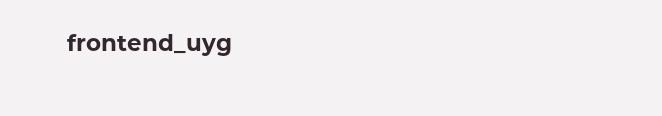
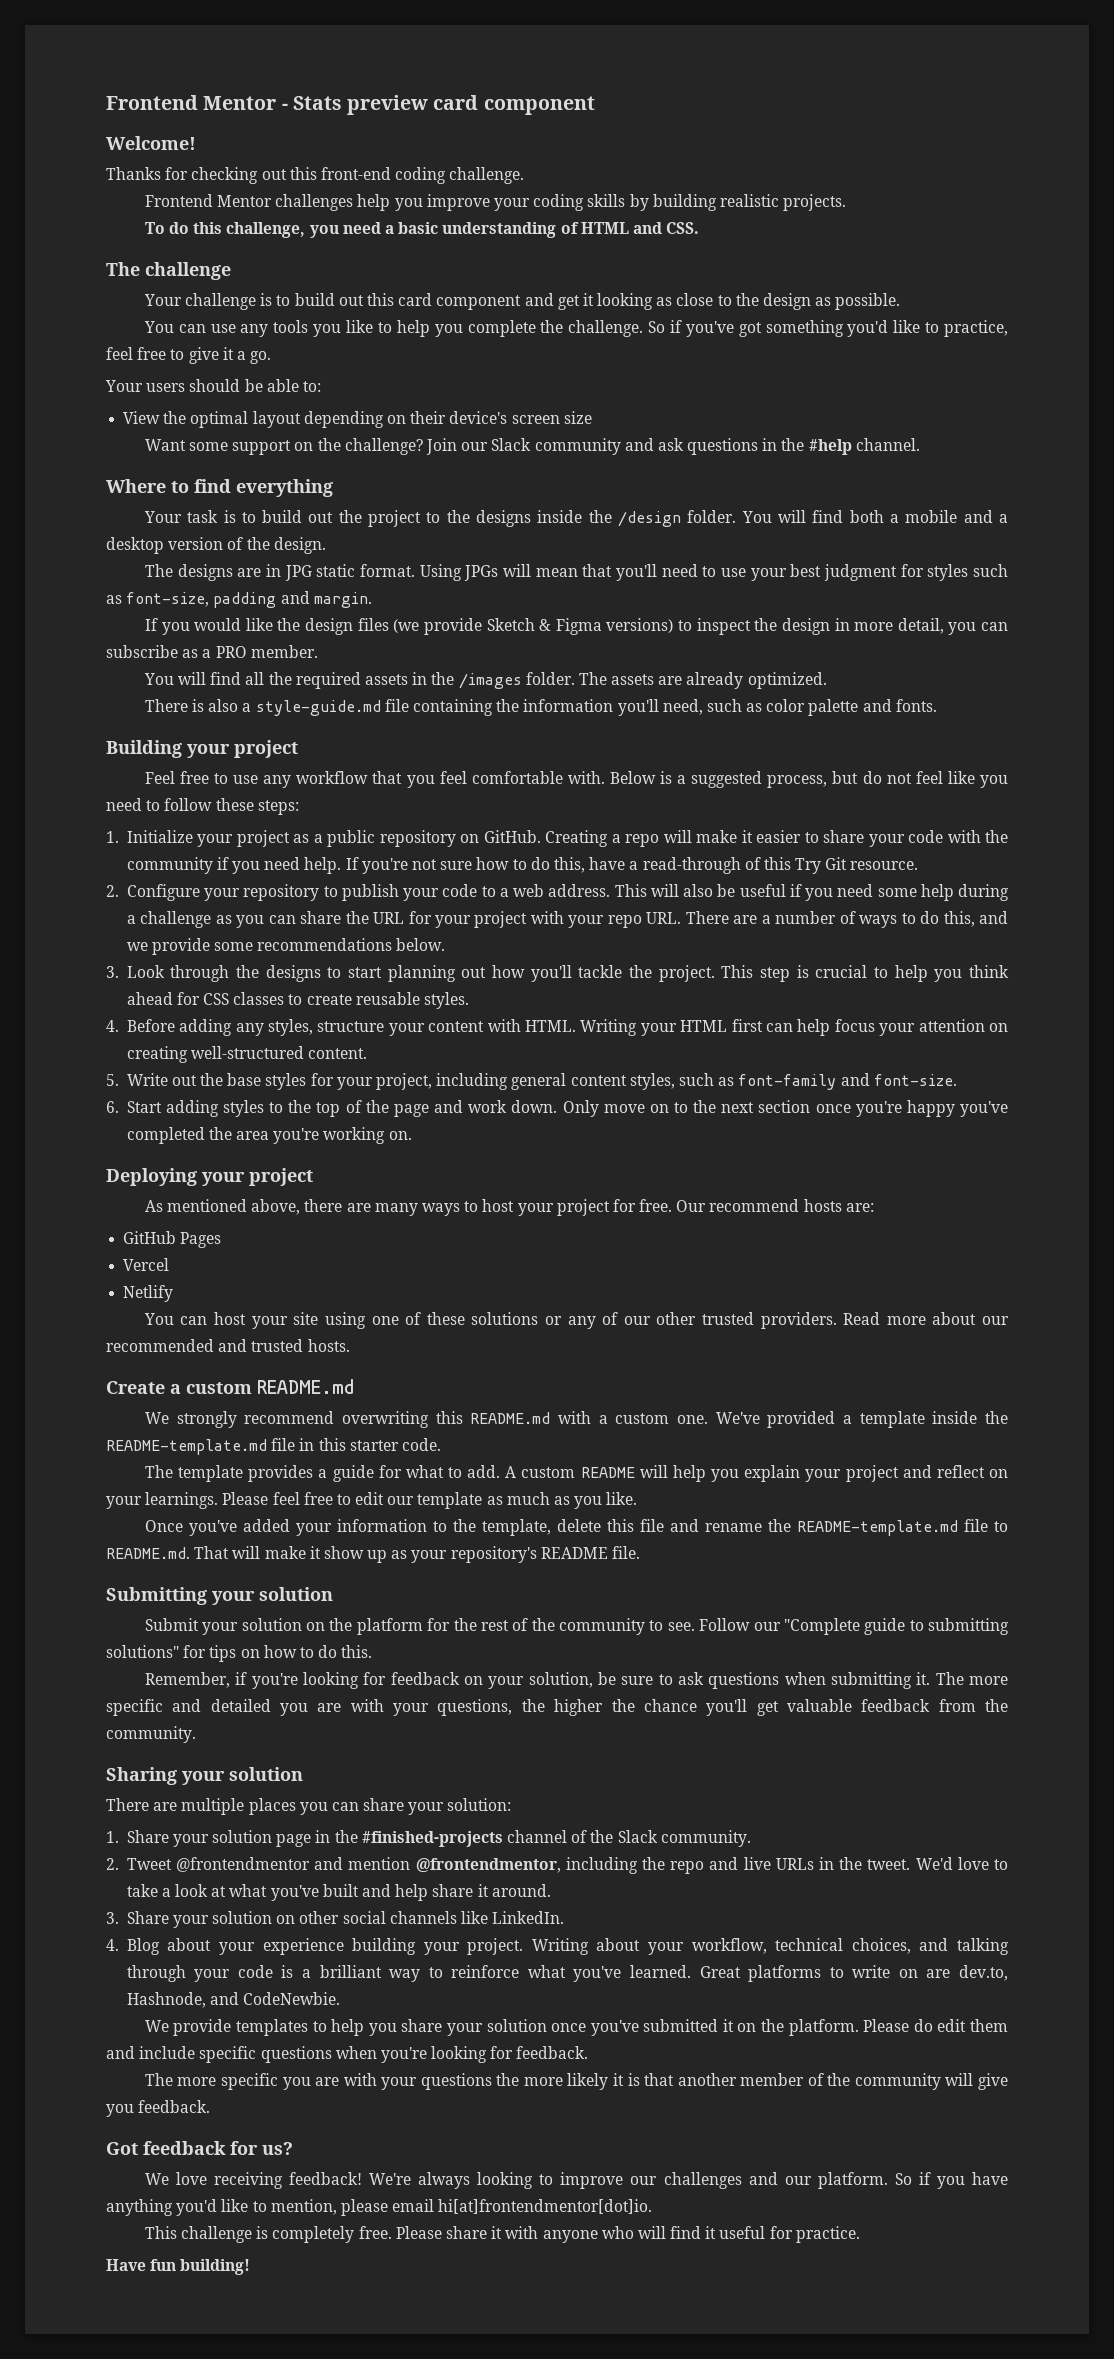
[67,34,232,56] frontend_uyg -> [106,95,595,115] [106,136,196,150] [106,167,525,184] [144,194,847,211] [144,222,700,238] [106,262,231,280] [143,293,901,310] [143,320,1009,337] [106,347,272,364] [105,379,321,392] [123,411,592,428] [144,438,920,455] [106,479,333,497] [143,510,1008,527] [106,537,326,554] [144,564,1008,581] [106,591,372,608] [144,618,1008,635] [106,645,318,658] [143,672,827,689] [144,699,937,716] [106,740,298,758] [144,771,1008,788] [106,798,299,815] [106,830,1008,847] [126,857,919,874] [106,884,1009,901] [126,911,1008,928] [126,938,446,955] [106,965,1010,982] [126,992,470,1009] [106,1019,1009,1036] [126,1046,368,1063] [106,1073,957,1090] [106,1100,1008,1117] [126,1127,412,1144] [106,1168,313,1186] [144,1199,874,1216] [123,1231,222,1248] [123,1258,170,1271] [123,1285,174,1302] [143,1312,1009,1329] [106,1339,350,1352] [106,1379,354,1394] [144,1411,1009,1428] [106,1438,441,1455] [144,1465,1009,1482] [106,1492,638,1509] [144,1519,1008,1536] [106,1546,641,1563] [106,1587,333,1605] [144,1618,1009,1635] [106,1645,373,1662] [144,1672,1009,1689] [106,1699,1009,1716] [106,1726,196,1743] [106,1767,303,1785] [106,1798,512,1815] [106,1830,751,1847] [106,1857,1008,1874] [126,1884,551,1901] [106,1911,565,1928] [106,1938,1009,1955] [126,1965,1009,1982] [126,1992,341,2008] [144,2019,1008,2036] [106,2046,589,2063] [144,2073,1009,2090] [106,2100,211,2117] [106,2141,293,2155] [144,2172,1009,2189] [106,2199,653,2216] [144,2226,860,2243] [106,2259,251,2275] Frontend Mentor - Stats preview card component // Welcome! // Thanks for checking out this front-end coding challenge. // Frontend Mentor challenges help you improve your coding skills by building realistic projects. // To do this challenge, you need a basic understanding of HTML and CSS. // The challenge // Your challenge is to build out this card component and get it looking as close to the design as possible. // You can use any tools you like to help you complete the challenge. So if you've got something you'd like to practice, feel free to give it a go. // Your users should be able to: // View the optimal layout depending on their device's screen size // Want some support on the challenge? Join our Slack community and ask questions in the #help channel. // Where to find everything // Your task is to build out the project to the designs inside the /design folder. You will find both a mobile and a desktop version of the design. // The designs are in JPG static format. Using JPGs will mean that you'll need to use your best judgment for styles such as font-size, padding and margin. // If you would like the design files (we provide Sketch & Figma versions) to inspect the design in more detail, you can subscribe as a PRO member. // You will find all the required assets in the /images folder. The assets are already optimized. // There is also a style-guide.md file containing the information you'll need, such as color palette and fonts. // Building your project // Feel free to use any workflow that you feel comfortable with. Below is a suggested process, but do not feel like you need to follow these steps: // 1. Initialize your project as a public repository on GitHub. Creating a repo will make it easier to share your code with the community if you need help. If you're not sure how to do this, have a read-through of this Try Git resource. // 2. Configure your repository to publish your code to a web address. This will also be useful if you need some help during a challenge as you can share the URL for your project with your repo URL. There are a number of ways to do this, and we provide some recommendations below. // 3. Look through the designs to start planning out how you'll tackle the project. This step is crucial to help you think ahead for CSS classes to create reusable styles. // 4. Before adding any styles, structure your content with HTML. Writing your HTML first can help focus your attention on creating well-structured content. // 5. Write out the base styles for your project, including general content styles, such as font-family and font-size. // 6. Start adding styles to the top of the page and work down. Only move on to the next section once you're happy you've completed the area you're working on. // Deploying your project // As mentioned above, there are many ways to host your project for free. Our recommend hosts are: // GitHub Pages // Vercel // Netlify // You can host your site using one of these solutions or any of our other trusted providers. Read more about our recommended and trusted hosts. // Create a custom README.md // We strongly recommend overwriting this README.md with a custom one. We've provided a template inside the README-template.md file in this starter code. // The template provides a guide for what to add. A custom README will help you explain your project and reflect on your learnings. Please feel free to edit our template as much as you like. // Once you've added your information to the template, delete this file and rename the README-template.md file to README.md. That will make it show up as your repository's README file. // Submitting your solution // Submit your solution on the platform for the rest of the community to see. Follow our "Complete guide to submitting solutions" for tips on how to do this. // Remember, if you're looking for feedback on your solution, be sure to ask questions when submitting it. The more specific and detailed you are with your questions, the higher the chance you'll get valuable feedback from the community. // Sharing your solution // There are multiple places you can share your solution: // 1. Share your solution page in the #finished-projects channel of the Slack community. // 2. Tweet @frontendmentor and mention @frontendmentor, including the repo and live URLs in the tweet. We'd love to take a look at what you've built and help share it around. // 3. Share your solution on other social channels like LinkedIn. // 4. Blog about your experience building your project. Writing about your workflow, technical choices, and talking through your code is a brilliant way to reinforce what you've learned. Great platforms to write on are dev.to, Hashnode, and CodeNewbie. // We provide templates to help you share your solution once you've submitted it on the platform. Please do edit them and include specific questions when you're looking for feedback. // The more specific you are with your questions the more likely it is that another member of the community will give you feedback. // Got feedback for us? // We love receiving feedback! We're always looking to improve our challenges and our platform. So if you have anything you'd like to mention, please email hi[at]frontendmentor[dot]io. // This challenge is completely free. Please share it with anyone who will find it useful for practice. // Have fun building!

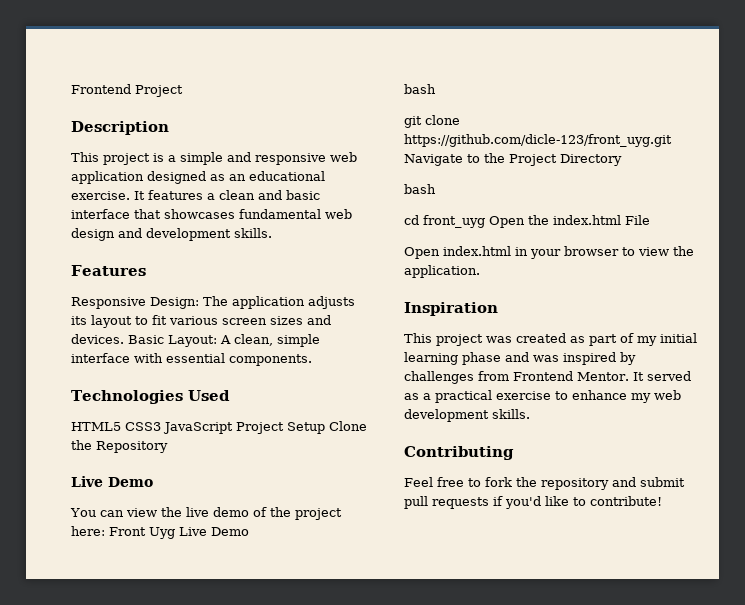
[106,95,595,115] [106,136,196,150] [106,167,525,184] [144,194,847,211] [144,222,700,238] [106,262,231,280] [143,293,901,310] [143,320,1009,337] [106,347,272,364] [105,379,321,392] [123,411,592,428] [144,438,920,455] [106,479,333,497] [143,510,1008,527] [106,537,326,554] [144,564,1008,581] [106,591,372,608] [144,618,1008,635] [106,645,318,658] [143,672,827,689] [144,699,937,716] [106,740,298,758] [144,771,1008,788] [106,798,299,815] [106,830,1008,847] [126,857,919,874] [106,884,1009,901] [126,911,1008,928] [126,938,446,955] [106,965,1010,982] [126,992,470,1009] [106,1019,1009,1036] [126,1046,368,1063] [106,1073,957,1090] [106,1100,1008,1117] [126,1127,412,1144] [106,1168,313,1186] [144,1199,874,1216] [123,1231,222,1248] [123,1258,170,1271] [123,1285,174,1302] [143,1312,1009,1329] [106,1339,350,1352] [106,1379,354,1394] [144,1411,1009,1428] [106,1438,441,1455] [144,1465,1009,1482] [106,1492,638,1509] [144,1519,1008,1536] [106,1546,641,1563] [106,1587,333,1605] [144,1618,1009,1635] [106,1645,373,1662] [144,1672,1009,1689] [106,1699,1009,1716] [106,1726,196,1743] [106,1767,303,1785] [106,1798,512,1815] [106,1830,751,1847] [106,1857,1008,1874] [126,1884,551,1901] [106,1911,565,1928] [106,1938,1009,1955] [126,1965,1009,1982] [126,1992,341,2008] [144,2019,1008,2036] [106,2046,589,2063] [144,2073,1009,2090] [106,2100,211,2117] [106,2141,293,2155] [144,2172,1009,2189] [106,2199,653,2216] [144,2226,860,2243] [106,2259,251,2275] Frontend Mentor - Stats preview card component // Welcome! // Thanks for checking out this front-end coding challenge. // Frontend Mentor challenges help you improve your coding skills by building realistic projects. // To do this challenge, you need a basic understanding of HTML and CSS. // The challenge // Your challenge is to build out this card component and get it looking as close to the design as possible. // You can use any tools you like to help you complete the challenge. So if you've got something you'd like to practice, feel free to give it a go. // Your users should be able to: // View the optimal layout depending on their device's screen size // Want some support on the challenge? Join our Slack community and ask questions in the #help channel. // Where to find everything // Your task is to build out the project to the designs inside the /design folder. You will find both a mobile and a desktop version of the design. // The designs are in JPG static format. Using JPGs will mean that you'll need to use your best judgment for styles such as font-size, padding and margin. // If you would like the design files (we provide Sketch & Figma versions) to inspect the design in more detail, you can subscribe as a PRO member. // You will find all the required assets in the /images folder. The assets are already optimized. // There is also a style-guide.md file containing the information you'll need, such as color palette and fonts. // Building your project // Feel free to use any workflow that you feel comfortable with. Below is a suggested process, but do not feel like you need to follow these steps: // 1. Initialize your project as a public repository on GitHub. Creating a repo will make it easier to share your code with the community if you need help. If you're not sure how to do this, have a read-through of this Try Git resource. // 2. Configure your repository to publish your code to a web address. This will also be useful if you need some help during a challenge as you can share the URL for your project with your repo URL. There are a number of ways to do this, and we provide some recommendations below. // 3. Look through the designs to start planning out how you'll tackle the project. This step is crucial to help you think ahead for CSS classes to create reusable styles. // 4. Before adding any styles, structure your content with HTML. Writing your HTML first can help focus your attention on creating well-structured content. // 5. Write out the base styles for your project, including general content styles, such as font-family and font-size. // 6. Start adding styles to the top of the page and work down. Only move on to the next section once you're happy you've completed the area you're working on. // Deploying your project // As mentioned above, there are many ways to host your project for free. Our recommend hosts are: // GitHub Pages // Vercel // Netlify // You can host your site using one of these solutions or any of our other trusted providers. Read more about our recommended and trusted hosts. // Create a custom README.md // We strongly recommend overwriting this README.md with a custom one. We've provided a template inside the README-template.md file in this starter code. // The template provides a guide for what to add. A custom README will help you explain your project and reflect on your learnings. Please feel free to edit our template as much as you like. // Once you've added your information to the template, delete this file and rename the README-template.md file to README.md. That will make it show up as your repository's README file. // Submitting your solution // Submit your solution on the platform for the rest of the community to see. Follow our "Complete guide to submitting solutions" for tips on how to do this. // Remember, if you're looking for feedback on your solution, be sure to ask questions when submitting it. The more specific and detailed you are with your questions, the higher the chance you'll get valuable feedback from the community. // Sharing your solution // There are multiple places you can share your solution: // 1. Share your solution page in the #finished-projects channel of the Slack community. // 2. Tweet @frontendmentor and mention @frontendmentor, including the repo and live URLs in the tweet. We'd love to take a look at what you've built and help share it around. // 3. Share your solution on other social channels like LinkedIn. // 4. Blog about your experience building your project. Writing about your workflow, technical choices, and talking through your code is a brilliant way to reinforce what you've learned. Great platforms to write on are dev.to, Hashnode, and CodeNewbie. // We provide templates to help you share your solution once you've submitted it on the platform. Please do edit them and include specific questions when you're looking for feedback. // The more specific you are with your questions the more likely it is that another member of the community will give you feedback. // Got feedback for us? // We love receiving feedback! We're always looking to improve our challenges and our platform. So if you have anything you'd like to mention, please email hi[at]frontendmentor[dot]io. // This challenge is completely free. Please share it with anyone who will find it useful for practice. // Have fun building! -> [71,84,183,97] [71,121,169,135] [71,152,357,165] [71,171,325,184] [71,190,320,200] [71,209,352,219] [71,228,272,241] [71,265,146,276] [71,296,355,309] [71,315,331,328] [71,334,320,347] [71,353,312,366] [71,390,230,404] [71,421,367,434] [71,440,168,453] [71,476,153,487] [70,507,342,520] [71,526,249,539] [404,84,436,94] [404,115,460,128] [404,134,672,147] [404,153,622,166] [404,184,436,194] [404,215,650,228] [404,246,694,259] [404,265,480,278] [404,302,498,316] [404,333,697,346] [404,352,636,365] [404,371,691,384] [404,390,681,403] [404,409,530,422] [404,446,514,460] [404,477,685,490] [404,496,662,509] Frontend Project // Description // This project is a simple and responsive web application designed as an educational exercise. It features a clean and basic interface that showcases fundamental web design and development skills. // Features // Responsive Design: The application adjusts its layout to fit various screen sizes and devices. Basic Layout: A clean, simple interface with essential components. // Technologies Used // HTML5 CSS3 JavaScript Project Setup Clone the Repository // Live Demo // You can view the live demo of the project here: Front Uyg Live Demo // bash // git clone https://github.com/dicle-123/front_uyg.git Navigate to the Project Directory // bash // cd front_uyg Open the index.html File // Open index.html in your browser to view the application. // Inspiration // This project was created as part of my initial learning phase and was inspired by challenges from Frontend Mentor. It served as a practical exercise to enhance my web development skills. // Contributing // Feel free to fork the repository and submit pull requests if you'd like to contribute!

